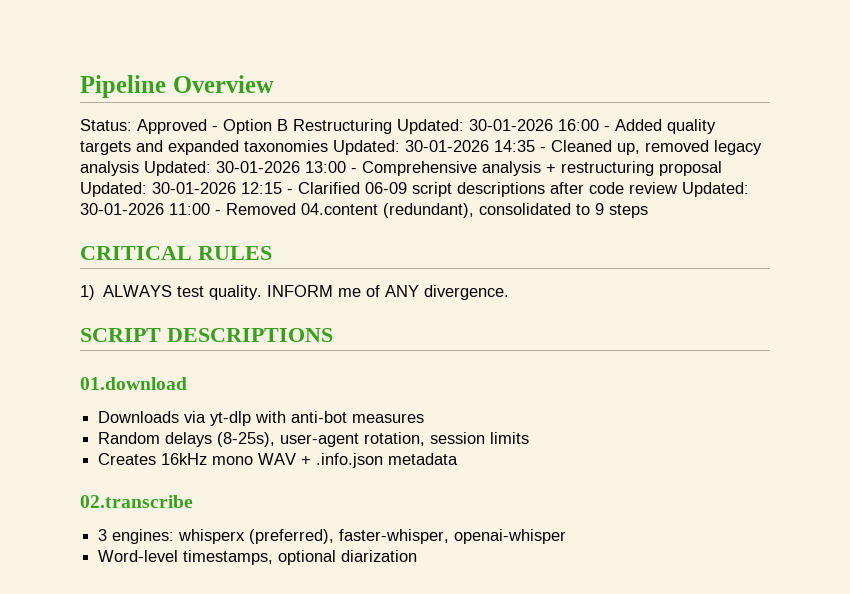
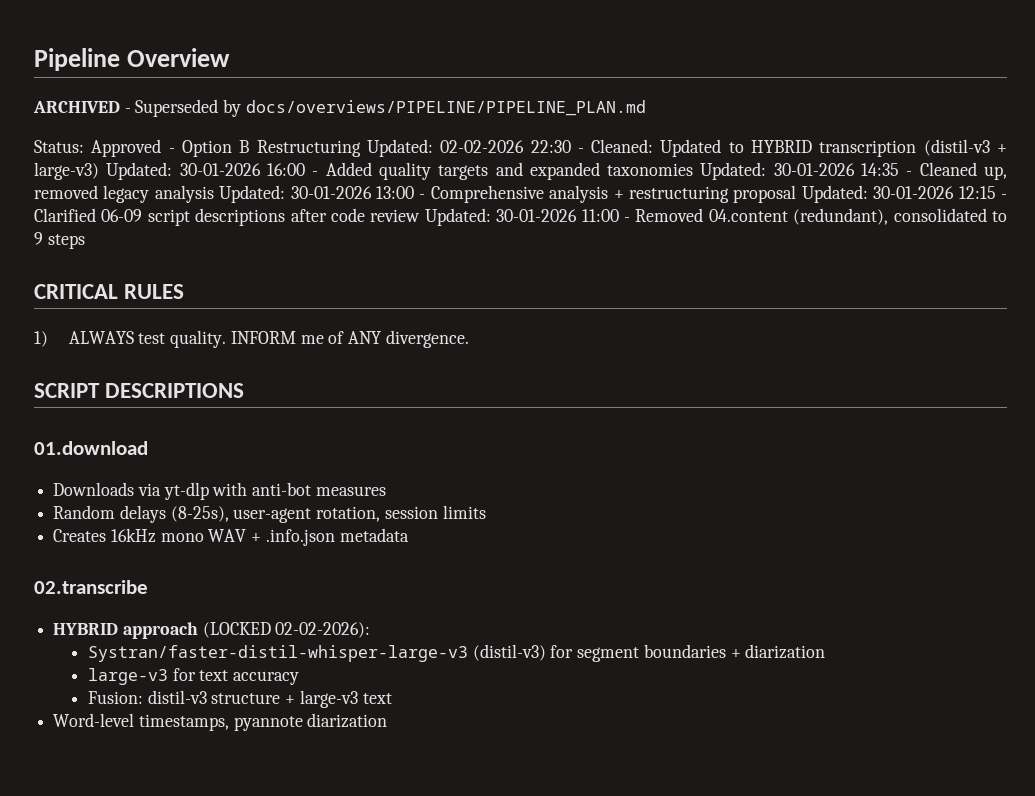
(274, 84) none -> [33,99,646,117] // ARCHIVED - Superseded by docs/overviews/PIPELINE/PIPELINE_PLAN.md
(464, 126) none -> [440,139,1007,157] [34,162,173,180] 02-02-2026 22:30 - Cleaned: Updated to HYBRID transcription (distil-v3 + large-v3) Updated:
[98,529,567,544] 3 engines: whisperx (preferred), faster-whisper, openai-whisper -> [53,622,371,639] [87,644,826,662] [87,668,300,685] [87,690,392,708] HYBRID approach (LOCKED 02-02-2026): // Systran/faster-distil-whisper-large-v3 (distil-v3) for segment boundaries + diarization // large-v3 for text accuracy // Fusion: distil-v3 structure + large-v3 text
[278,550,337,565] optional -> [233,716,303,731] pyannote

